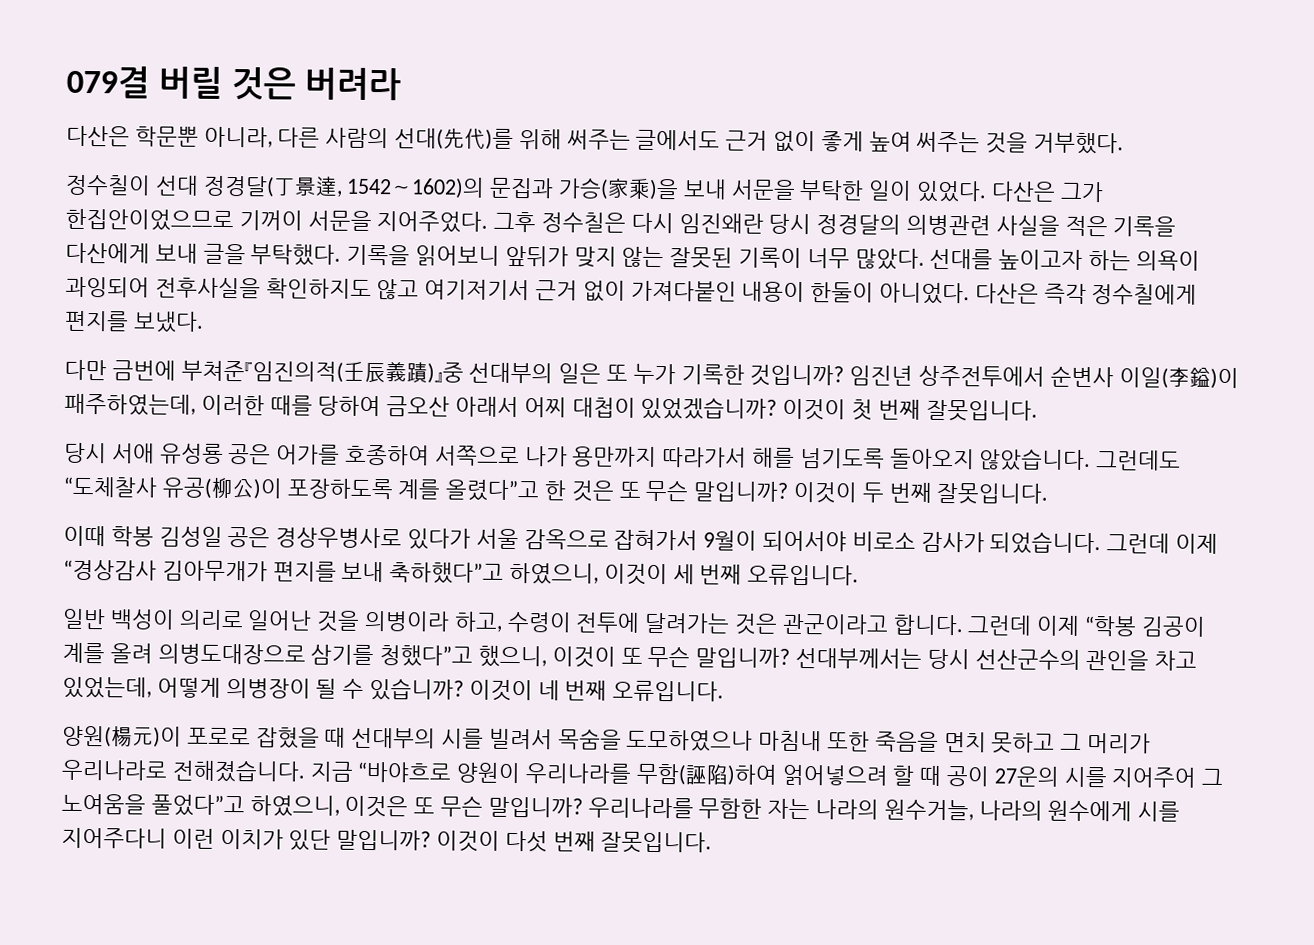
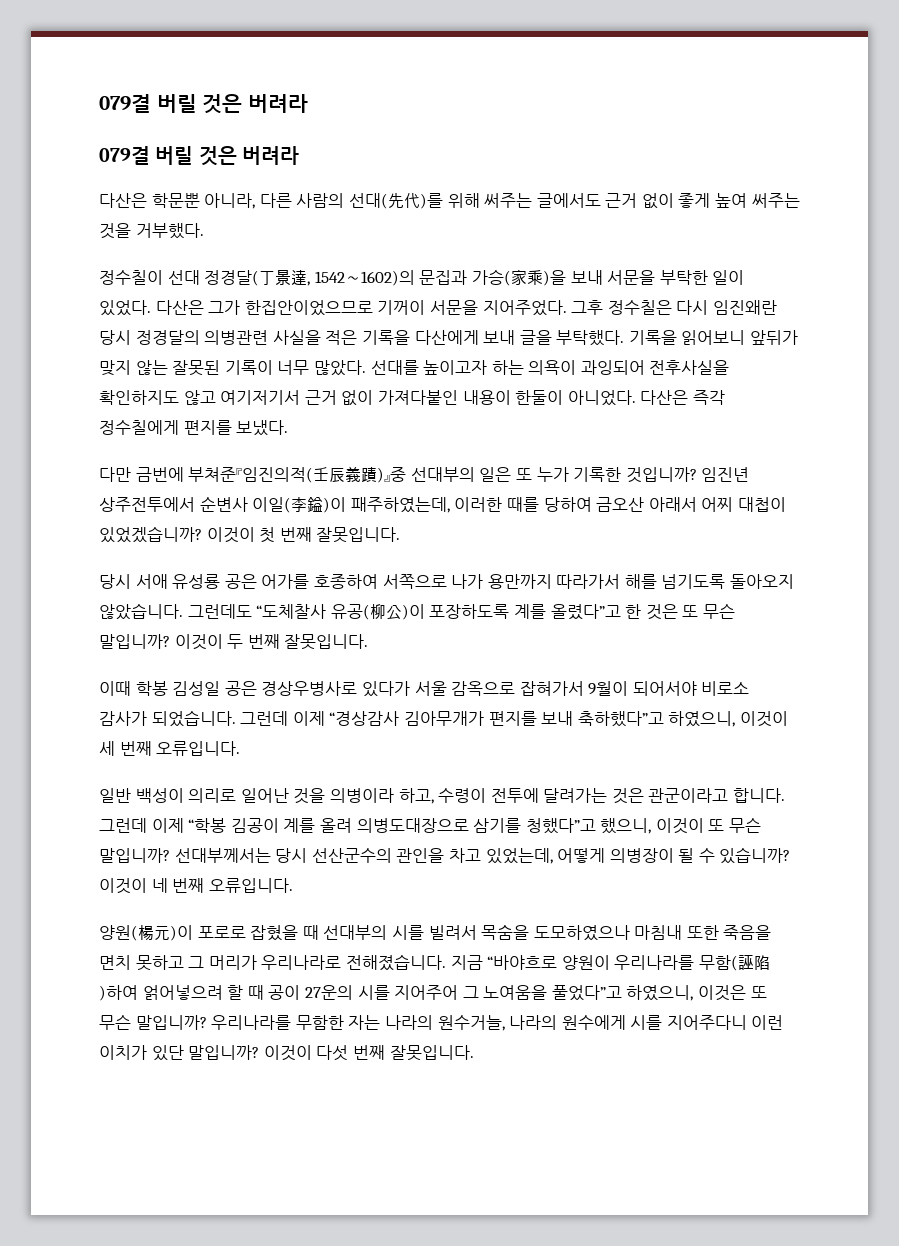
[66,65,402,101] 079결 버릴 것은 버려라 -> [99,94,308,114] [99,146,299,166] 079결 버릴 것은 버려라 // 079결 버릴 것은 버려라

